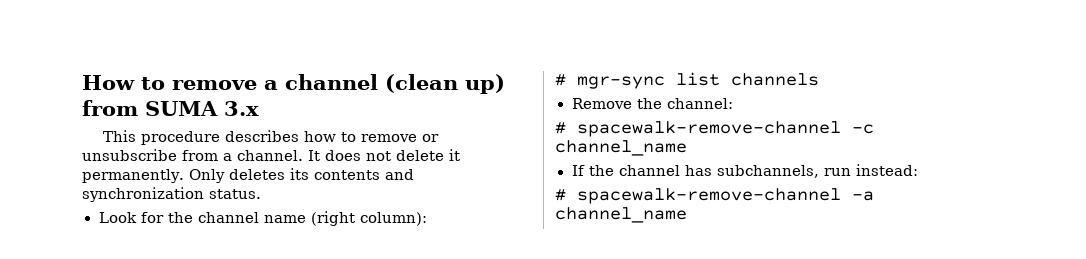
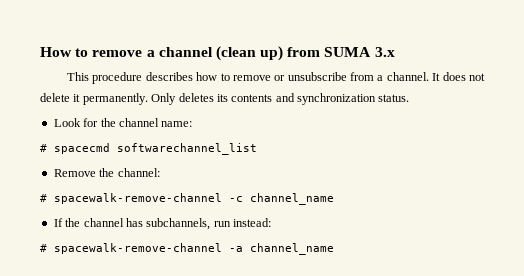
[263,211,427,226] [555,72,819,89] name (right column): // # mgr-sync list channels -> [161,121,193,127] [40,143,257,155] name: // # spacecmd softwarechannel_list

